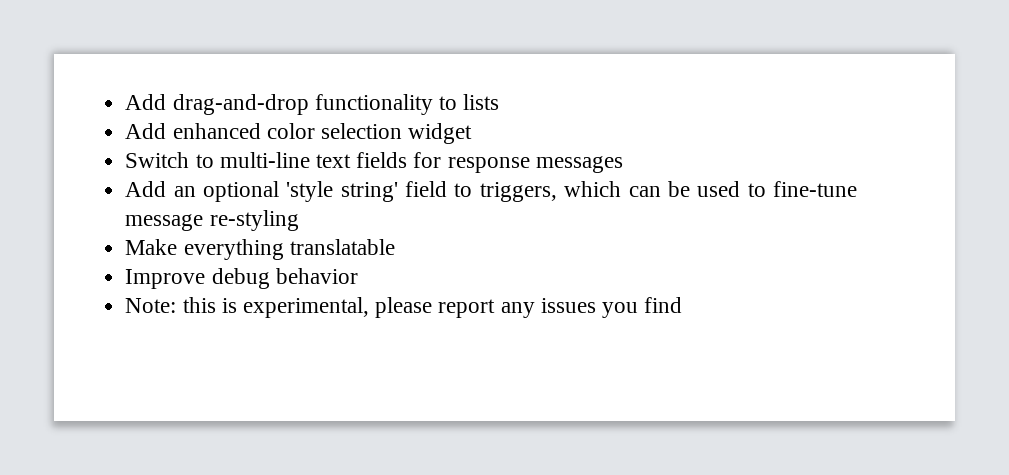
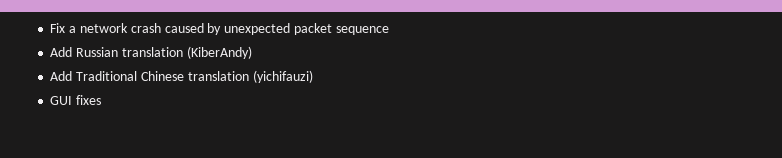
[125,94,500,115] [125,123,473,144] [125,152,623,173] [125,181,857,202] [125,210,299,231] [125,239,395,260] [125,268,358,289] [125,297,683,318] Add drag-and-drop functionality to lists // Add enhanced color selection widget // Switch to multi-line text fields for response messages // Add an optional 'style string' field to triggers, which can be used to fine-tune message re-styling // Make everything translatable // Improve debug behavior // Note: this is experimental, please report any issues you find -> [50,23,389,35] [50,46,252,59] [50,70,313,83] [50,95,102,105] Fix a network crash caused by unexpected packet sequence // Add Russian translation (KiberAndy) // Add Traditional Chinese translation (yichifauzi) // GUI fixes

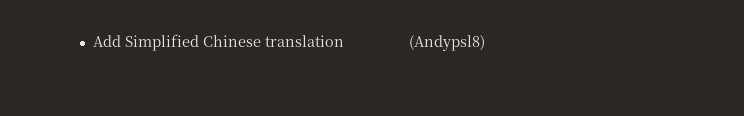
[50,23,389,35] [50,46,252,59] [50,70,313,83] [50,95,102,105] Fix a network crash caused by unexpected packet sequence // Add Russian translation (KiberAndy) // Add Traditional Chinese translation (yichifauzi) // GUI fixes -> [92,34,485,51] Add Simplified Chinese translation (Andypsl8)

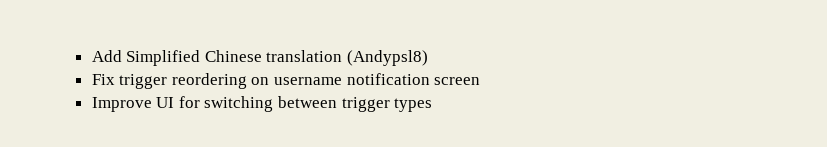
(485, 43) none -> [91,73,481,89] [91,96,433,112] // Fix trigger reordering on username notification screen // Improve UI for switching between trigger types

